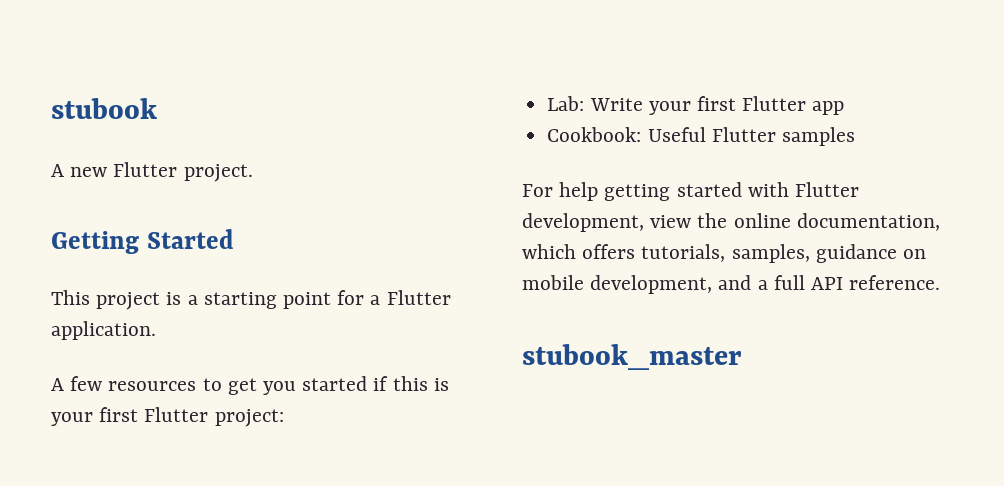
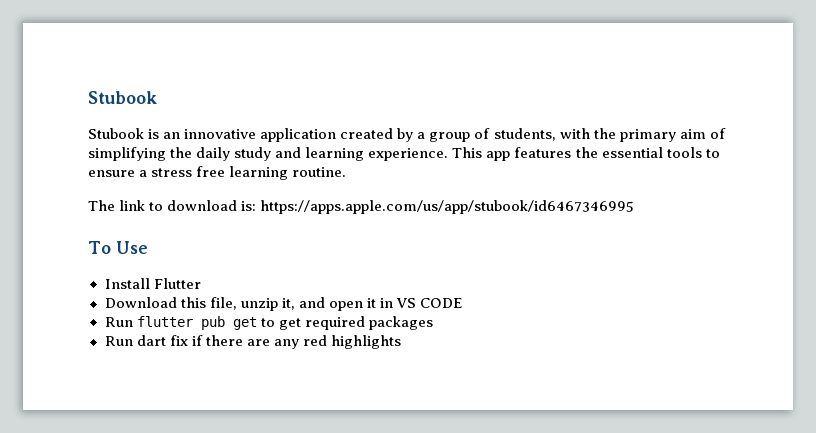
[51,98,157,119] [51,162,253,182] [51,229,234,254] [51,290,451,310] [51,321,156,340] [51,376,449,395] [51,407,284,427] [547,96,845,115] [547,127,855,146] [522,182,860,201] [522,213,940,232] [522,244,927,263] [522,275,941,294] [522,344,742,370] stubook // A new Flutter project. // Getting Started // This project is a starting point for a Flutter application. // A few resources to get you started if this is your first Flutter project: // Lab: Write your first Flutter app // Cookbook: Useful Flutter samples // For help getting started with Flutter development, view the online documentation, which offers tutorials, samples, guidance on mobile development, and a full API reference. // stubook_master -> [88,91,157,104] [88,128,726,142] [88,147,720,161] [88,166,347,180] [88,200,635,214] [88,241,148,254] [104,278,201,289] [104,297,464,311] [104,316,433,330] [104,335,401,349] Stubook // Stubook is an innovative application created by a group of students, with the primary aim of simplifying the daily study and learning experience. This app features the essential tools to ensure a stress free learning routine. // The link to download is: https://apps.apple.com/us/app/stubook/id6467346995 // To Use // Install Flutter // Download this file, unzip it, and open it in VS CODE // Run flutter pub get to get required packages // Run dart fix if there are any red highlights

